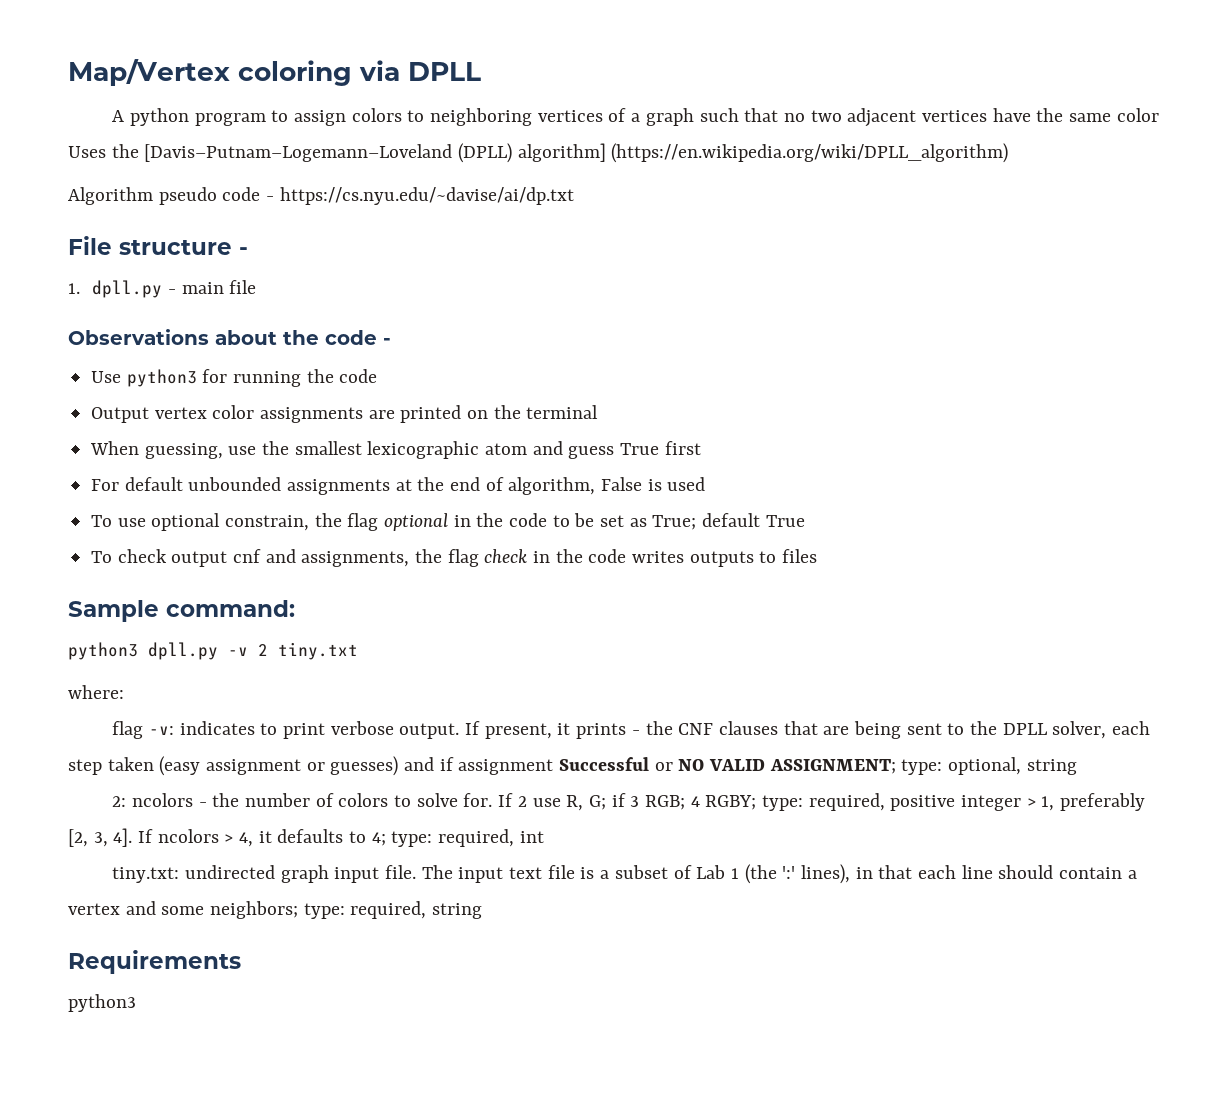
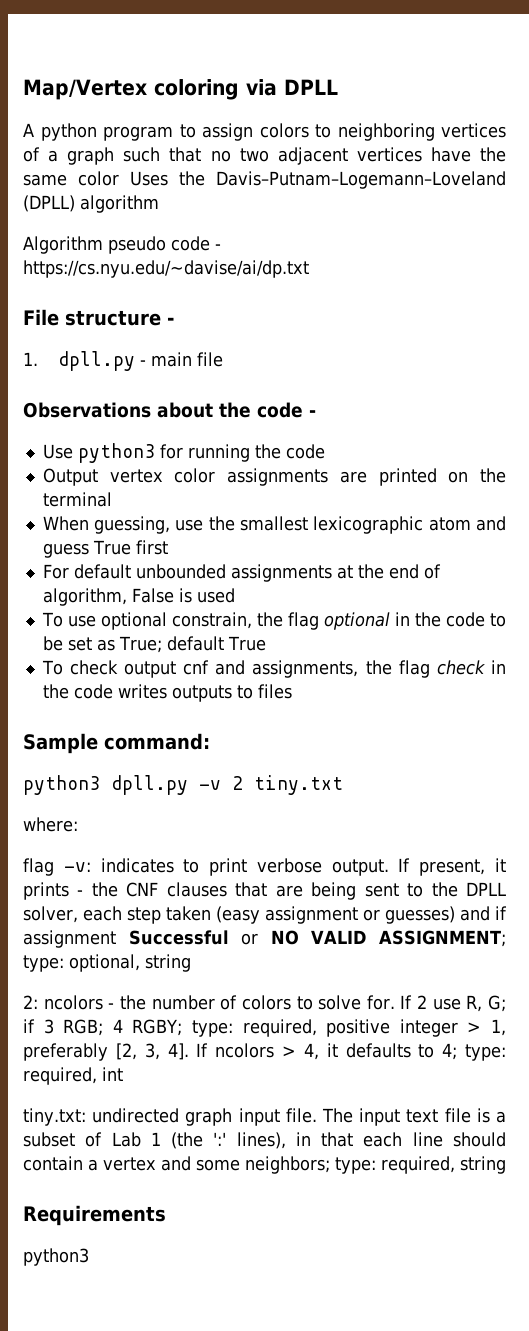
[144,143,1009,163] [Davis–Putnam–Logemann–Loveland (DPLL) algorithm] (https://en.wikipedia.org/wiki/DPLL_algorithm) -> [216,171,506,189] [23,195,159,213] Davis–Putnam–Logemann–Loveland (DPLL) algorithm

